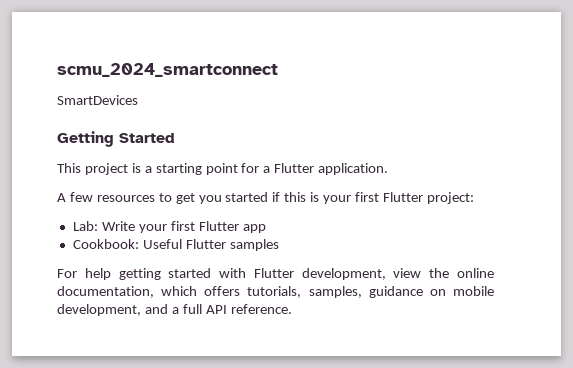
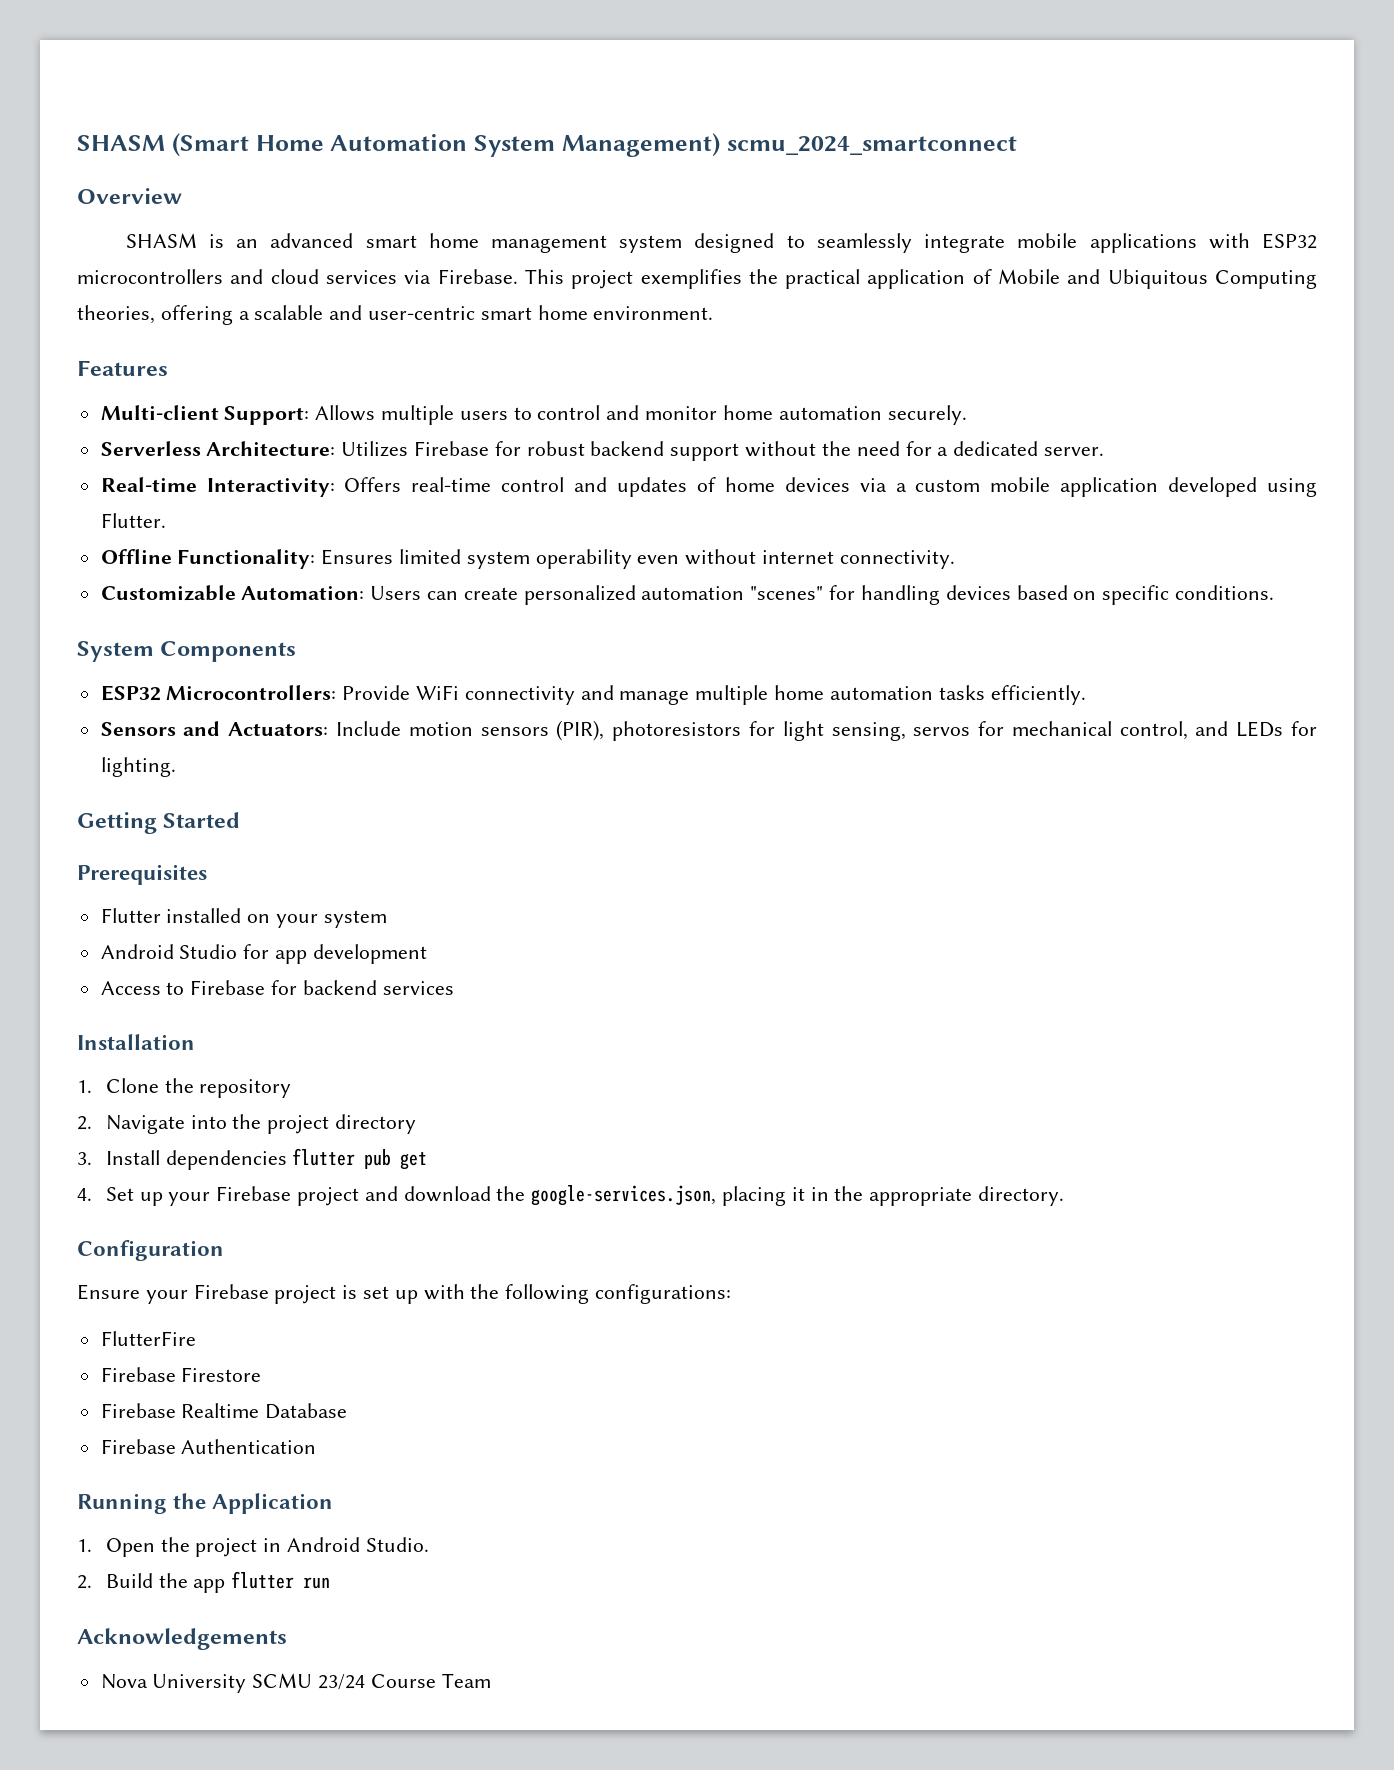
[57,63,278,77] [57,95,138,105] [57,131,175,147] [57,163,389,175] [57,192,474,204] [72,221,266,233] [72,239,279,251] [57,268,494,280] [57,286,495,298] [57,304,292,316] scmu_2024_smartconnect // SmartDevices // Getting Started // This project is a starting point for a Flutter application. // A few resources to get you started if this is your first Flutter project: // Lab: Write your first Flutter app // Cookbook: Useful Flutter samples // For help getting started with Flutter development, view the online documentation, which offers tutorials, samples, guidance on mobile development, and a full API reference. -> [77,133,1017,157] [77,188,182,204] [125,233,1317,253] [77,269,1317,289] [77,305,714,325] [77,360,168,376] [100,405,967,425] [100,441,1104,461] [100,477,1317,497] [100,513,166,528] [100,549,955,569] [100,585,1274,605] [77,641,297,662] [100,685,1086,705] [100,720,1317,741] [100,757,176,777] [77,812,241,834] [77,864,207,885] [100,908,387,928] [100,944,427,964] [100,980,454,995] [77,1034,195,1050] [77,1078,292,1098] [77,1114,416,1134] [77,1148,428,1170] [77,1185,1065,1206] [77,1240,224,1261] [77,1284,732,1304] [100,1331,196,1346] [100,1367,262,1382] [100,1403,348,1419] [100,1439,317,1454] [77,1493,334,1514] [77,1537,429,1557] [77,1571,331,1593] [77,1628,287,1650] [100,1673,491,1693] SHASM (Smart Home Automation System Management) scmu_2024_smartconnect // Overview // SHASM is an advanced smart home management system designed to seamlessly integrate mobile applications with ESP32 microcontrollers and cloud services via Firebase. This project exemplifies the practical application of Mobile and Ubiquitous Computing theories, offering a scalable and user-centric smart home environment. // Features // Multi-client Support: Allows multiple users to control and monitor home automation securely. // Serverless Architecture: Utilizes Firebase for robust backend support without the need for a dedicated server. // Real-time Interactivity: Offers real-time control and updates of home devices via a custom mobile application developed using Flutter. // Offline Functionality: Ensures limited system operability even without internet connectivity. // Customizable Automation: Users can create personalized automation "scenes" for handling devices based on specific conditions. // System Components // ESP32 Microcontrollers: Provide WiFi connectivity and manage multiple home automation tasks efficiently. // Sensors and Actuators: Include motion sensors (PIR), photoresistors for light sensing, servos for mechanical control, and LEDs for lighting. // Getting Started // Prerequisites // Flutter installed on your system // Android Studio for app development // Access to Firebase for backend services // Installation // 1. Clone the repository // 2. Navigate into the project directory // 3. Install dependencies flutter pub get // 4. Set up your Firebase project and download the google-services.json, placing it in the appropriate directory. // Configuration // Ensure your Firebase project is set up with the following configurations: // FlutterFire // Firebase Firestore // Firebase Realtime Database // Firebase Authentication // Running the Application // 1. Open the project in Android Studio. // 2. Build the app flutter run // Acknowledgements // Nova University SCMU 23/24 Course Team

